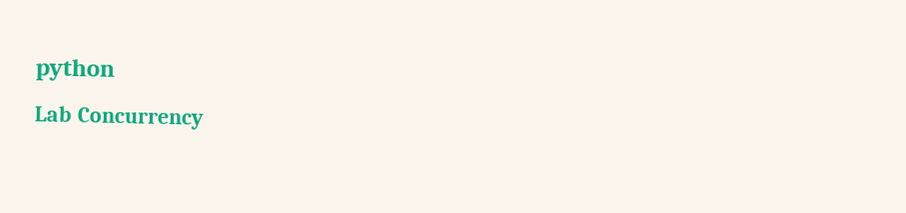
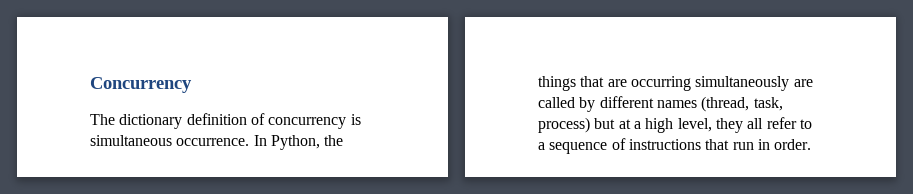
[35,58,115,82] [34,105,204,130] python // Lab Concurrency -> [90,77,192,93] [90,113,361,129] [90,135,344,150] [538,76,813,91] [538,96,783,112] [538,117,812,133] [538,138,812,154] Concurrency // The dictionary definition of concurrency is simultaneous occurrence. In Python, the things that are occurring simultaneously are called by different names (thread, task, process) but at a high level, they all refer to a sequence of instructions that run in order.

